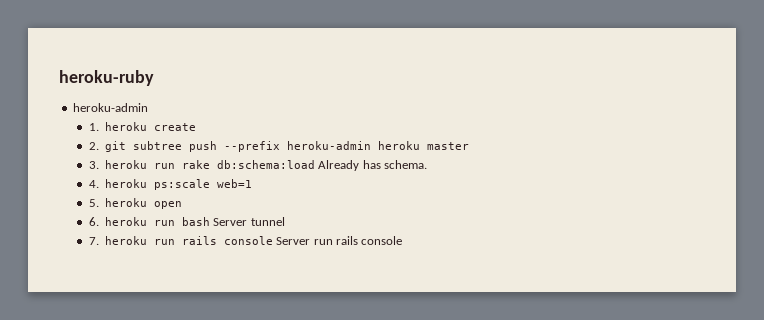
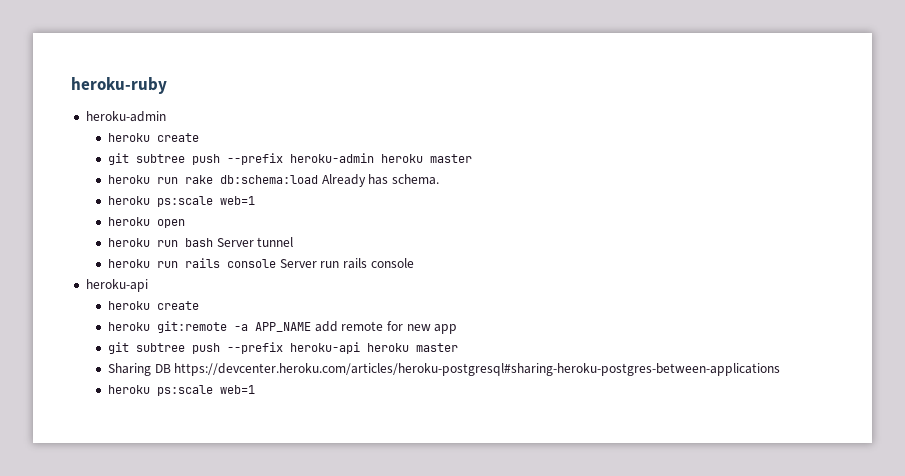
[88,122,196,131] [88,142,99,150] 1. heroku create // 2. -> [108,133,200,142] heroku create //
[88,161,99,169] 3. -> (473, 158) none
[88,180,99,188] 4. -> (439, 179) none
[88,199,99,207] 5. -> (256, 200) none
[88,217,99,226] 6. -> (186, 223) none
[88,237,99,245] 7. -> (294, 242) none
(403, 240) none -> [85,279,148,292] [108,301,200,310] [108,321,458,334] [108,342,459,354] [108,363,781,376] [108,385,256,396] // heroku-api // heroku create // heroku git:remote -a APP_NAME add remote for new app // git subtree push --prefix heroku-api heroku master // Sharing DB https://devcenter.heroku.com/articles/heroku-postgresql#sharing-heroku-postgres-between-applications // heroku ps:scale web=1

